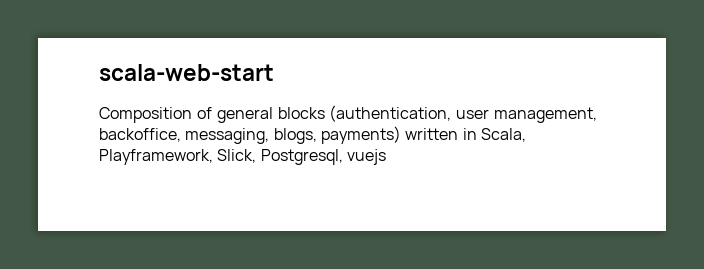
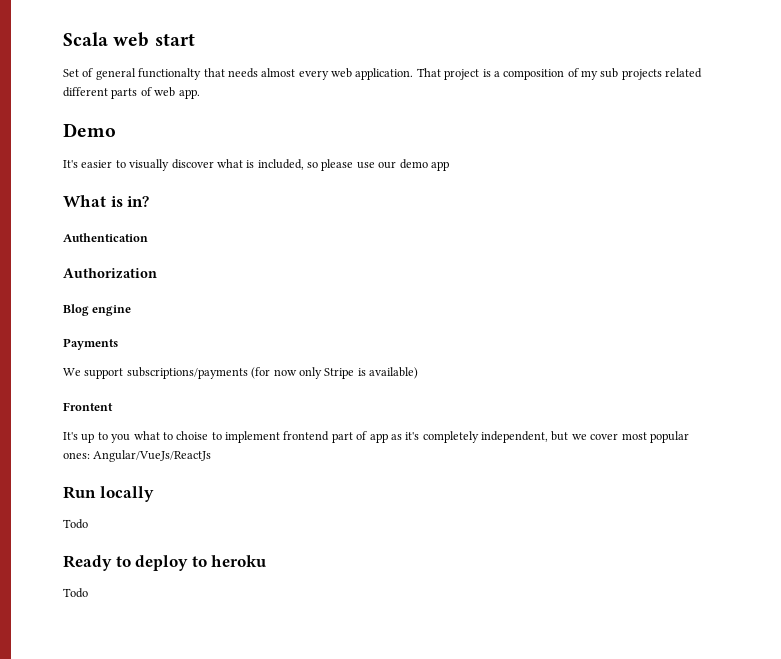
[99,64,274,81] [99,105,597,123] [99,126,526,144] [99,149,386,165] scala-web-start // Composition of general blocks (authentication, user management, backoffice, messaging, blogs, payments) written in Scala, Playframework, Slick, Postgresql, vuejs -> [63,32,195,47] [63,68,703,80] [63,87,200,99] [63,123,116,137] [63,159,449,171] [63,195,150,207] [63,233,148,242] [63,268,157,279] [63,304,132,316] [63,338,118,350] [63,367,418,379] [63,402,113,411] [63,431,689,443] [63,450,212,462] [63,486,154,502] [63,519,88,529] [63,555,267,571] [63,588,88,598] Scala web start // Set of general functionalty that needs almost every web application. That project is a composition of my sub projects related different parts of web app. // Demo // It's easier to visually discover what is included, so please use our demo app // What is in? // Authentication // Authorization // Blog engine // Payments // We support subscriptions/payments (for now only Stripe is available) // Frontent // It's up to you what to choise to implement frontend part of app as it's completely independent, but we cover most popular ones: Angular/VueJs/ReactJs // Run locally // Todo // Ready to deploy to heroku // Todo

